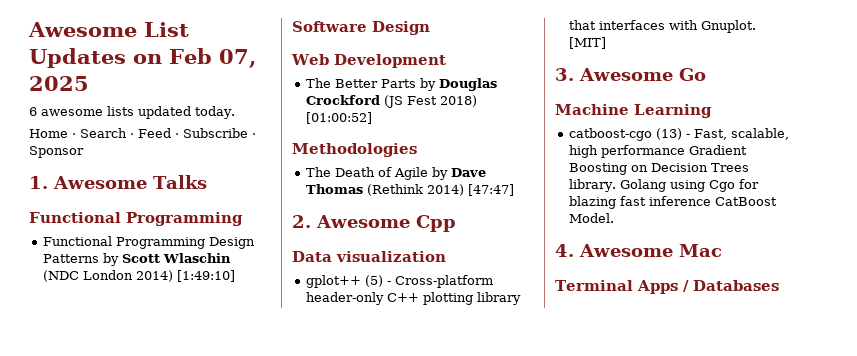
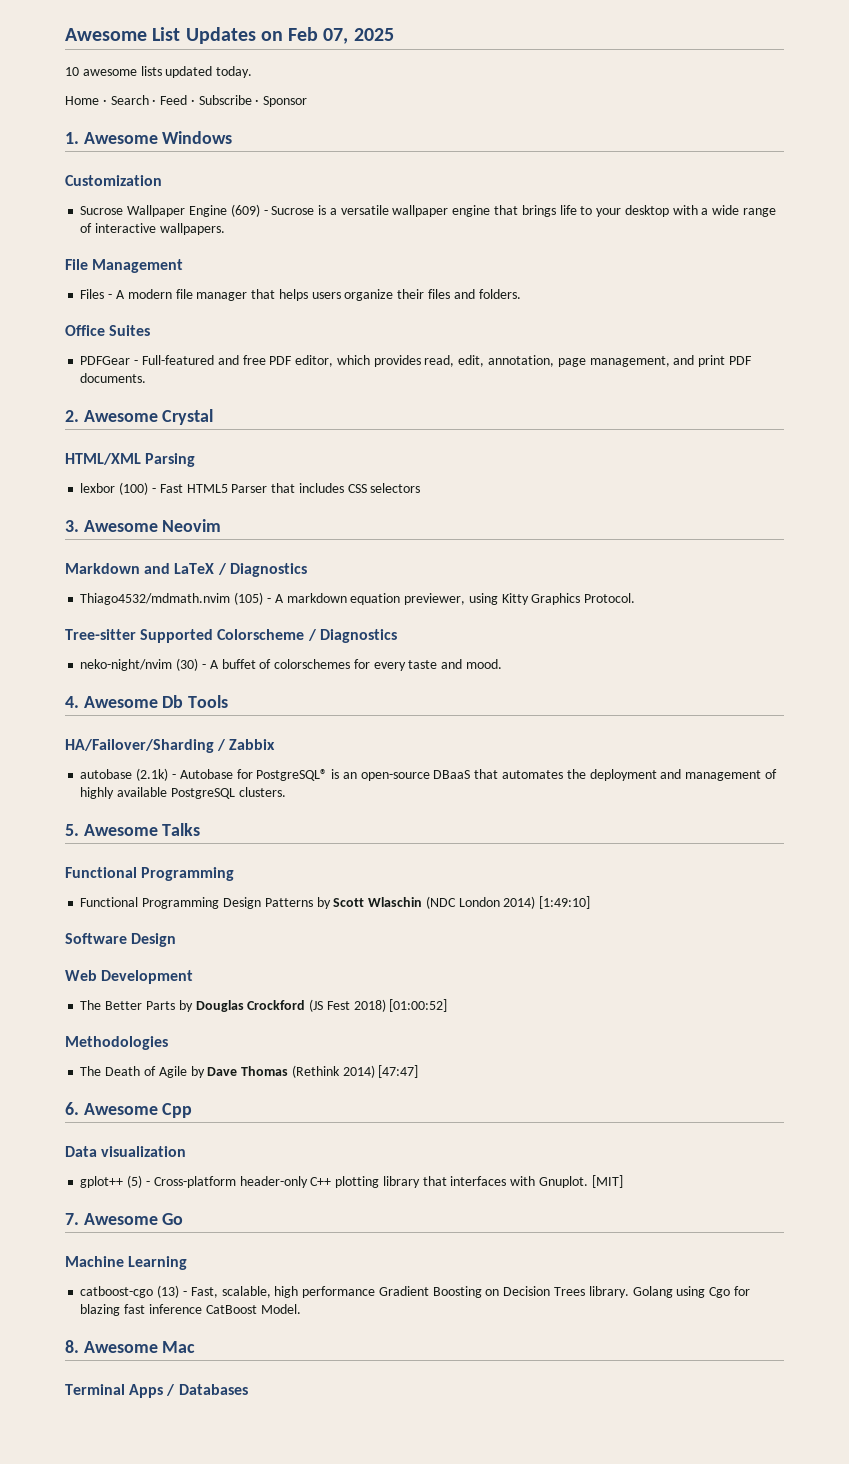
[29,107,37,116] 6 -> [65,67,79,76] 10
(147, 182) none -> [162,131,233,144] [65,175,162,186] [80,204,776,217] [80,223,225,235] [65,259,184,273] [80,289,521,301] [65,325,151,336] [80,355,752,367] [80,373,147,383] [65,409,214,425] [65,453,196,467] [80,482,421,495] [65,519,222,532] [65,563,307,577] [80,592,636,605] [65,629,397,643] [80,658,502,671] [65,695,229,708] [65,739,276,753] [80,768,777,781] [80,787,286,799] [65,824,158,836] Windows // Customization // Sucrose Wallpaper Engine (609) - Sucrose is a versatile wallpaper engine that brings life to your desktop with a wide range of interactive wallpapers. // File Management // Files - A modern file manager that helps users organize their files and folders. // Office Suites // PDFGear - Full-featured and free PDF editor, which provides read, edit, annotation, page management, and print PDF documents. // 2. Awesome Crystal // HTML/XML Parsing // lexbor (100) - Fast HTML5 Parser that includes CSS selectors // 3. Awesome Neovim // Markdown and LaTeX / Diagnostics // Thiago4532/mdmath.nvim (105) - A markdown equation previewer, using Kitty Graphics Protocol. // Tree-sitter Supported Colorscheme / Diagnostics // neko-night/nvim (30) - A buffet of colorschemes for every taste and mood. // 4. Awesome Db Tools // HA/Failover/Sharding / Zabbix // autobase (2.1k) - Autobase for PostgreSQL® is an open-source DBaaS that automates the deployment and management of highly available PostgreSQL clusters. // 5. Awesome
[292,215,311,228] 2. -> [65,1102,79,1115] 6.
[555,68,574,81] 3. -> [65,1213,79,1225] 7.
[555,244,574,257] 4. -> [65,1340,79,1353] 8.

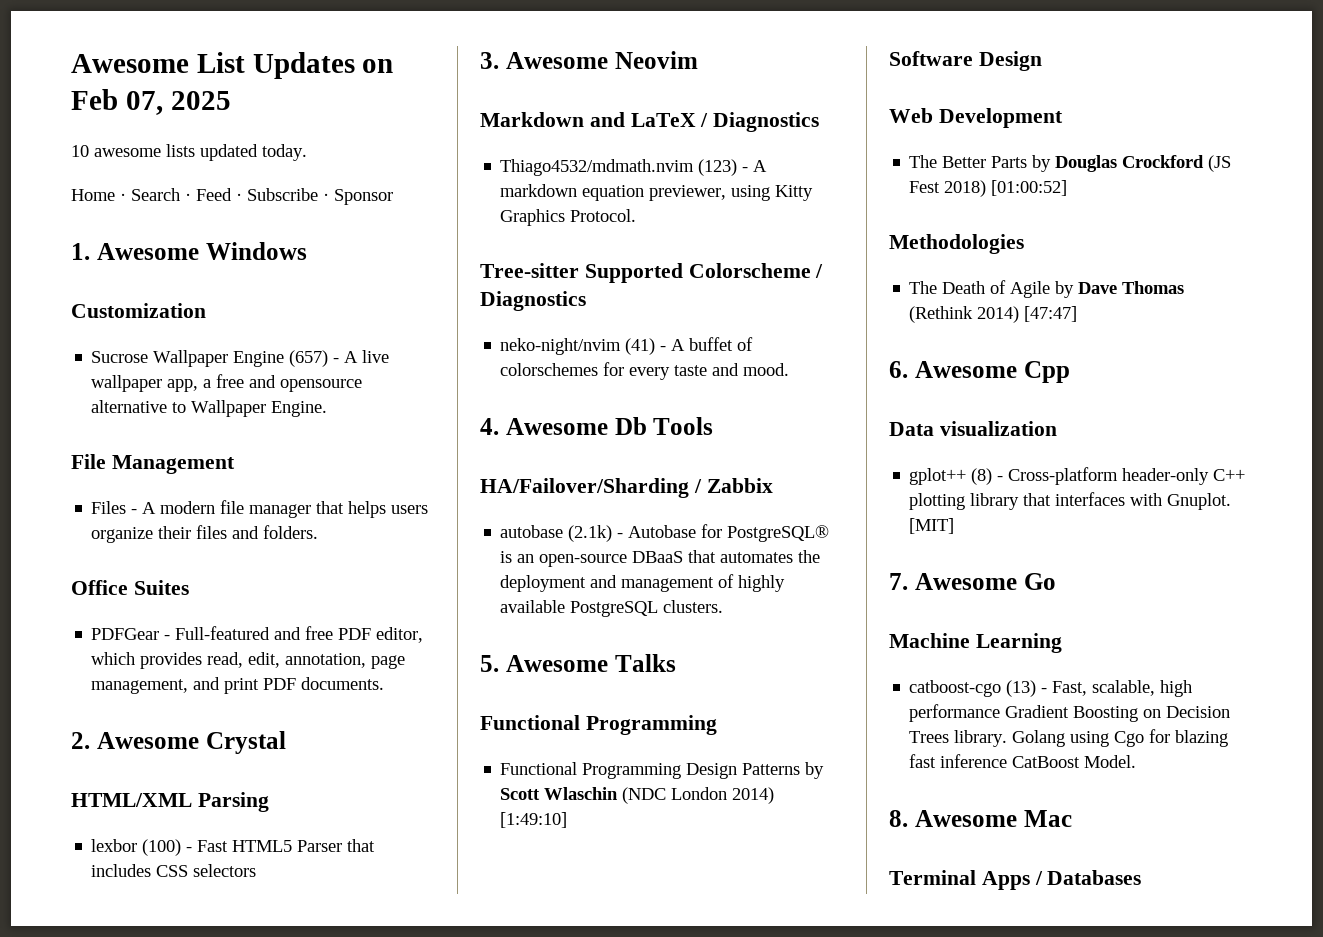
[230,204,776,217] [80,223,225,235] (609) - Sucrose is a versatile wallpaper engine that brings life to your desktop with a wide range of interactive wallpapers. -> [289,350,390,367] [91,374,363,392] [91,400,328,417] (657) - A live wallpaper app, a free and opensource alternative to Wallpaper Engine.
[234,592,264,605] (105) -> [698,159,738,176] (123)
[176,658,199,671] (30) -> [625,338,656,355] (41)
[127,1175,143,1188] (5) -> [971,468,993,485] (8)

